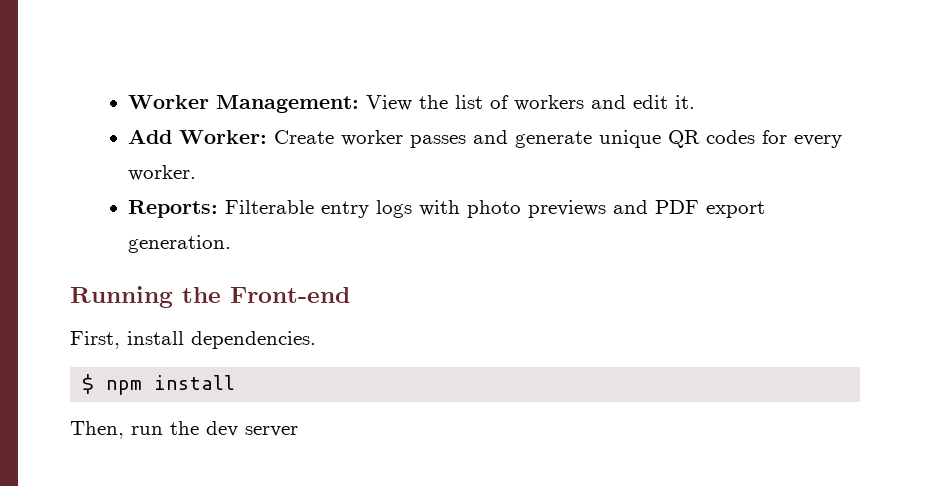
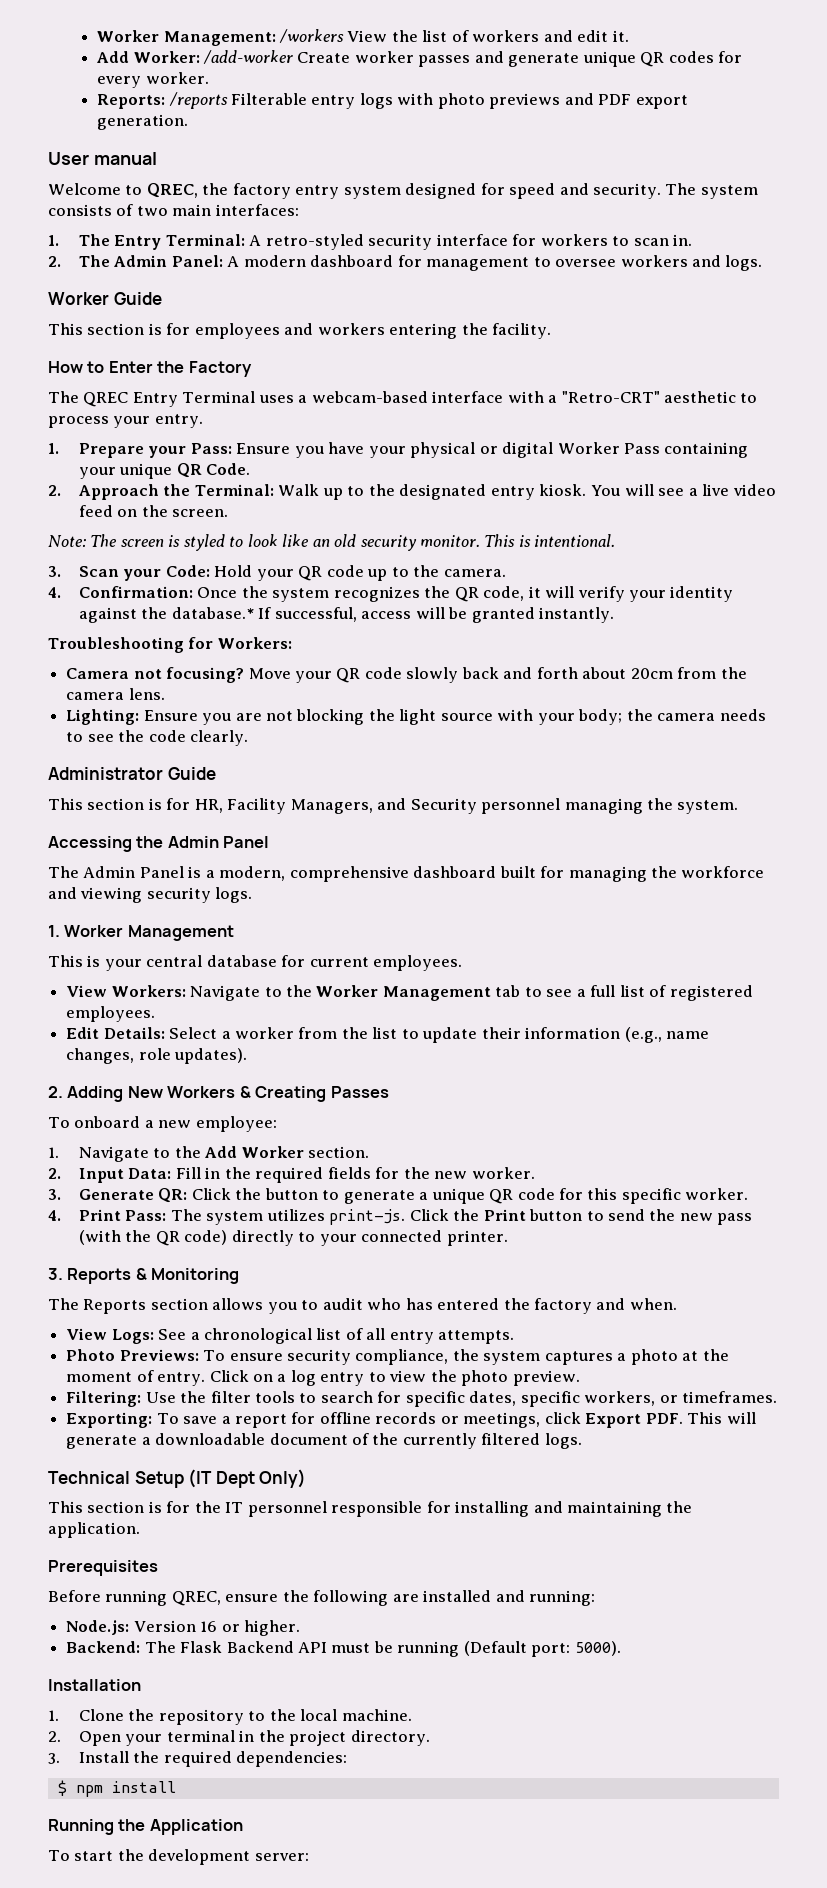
(360, 104) none -> [279,29,345,43] /workers
(268, 137) none -> [203,50,294,64] /add-worker
(219, 209) none -> [168,92,228,109] /reports
[70,286,350,308] [70,331,316,349] [82,374,236,395] [70,421,298,439] Running the Front-end // First, install dependencies. // $ npm install // Then, run the dev server -> [48,152,157,165] [48,183,758,199] [48,204,299,216] [48,234,692,250] [48,255,763,271] [48,292,162,305] [48,323,552,339] [48,361,252,377] [48,391,758,407] [48,414,203,428] [48,442,749,458] [78,463,251,479] [48,484,776,500] [78,505,229,517] [48,534,616,551] [48,565,506,581] [48,586,734,602] [78,607,615,623] [48,637,292,653] [66,667,747,683] [66,688,165,700] [66,709,766,725] [66,730,248,746] [48,767,216,780] [48,798,739,814] [48,836,270,852] [48,866,765,882] [48,887,253,903] [48,925,234,941] [48,955,463,971] [66,985,753,1001] [66,1006,156,1022] [66,1027,710,1043] [66,1048,248,1064] [48,1086,389,1102] [48,1116,277,1132] [48,1146,370,1162] [48,1167,535,1183] [48,1188,749,1204] [48,1209,753,1225] [78,1230,508,1246] [48,1268,240,1284] [48,1298,677,1314] [66,1328,515,1344] [66,1349,729,1365] [66,1370,580,1386] [66,1391,778,1407] [66,1412,756,1428] [66,1433,582,1449] [48,1469,307,1488] [48,1501,693,1517] [48,1522,140,1538] [48,1560,158,1576] [48,1590,596,1606] [66,1620,300,1636] [66,1641,621,1657] [48,1679,141,1691] [48,1709,412,1725] [48,1730,430,1746] [48,1751,348,1767] [57,1780,176,1797] [48,1819,243,1835] [48,1849,309,1865] User manual // Welcome to QREC, the factory entry system designed for speed and security. The system consists of two main interfaces: // 1. The Entry Terminal: A retro-styled security interface for workers to scan in. // 2. The Admin Panel: A modern dashboard for management to oversee workers and logs. // Worker Guide // This section is for employees and workers entering the facility. // How to Enter the Factory // The QREC Entry Terminal uses a webcam-based interface with a "Retro-CRT" aesthetic to process your entry. // 1. Prepare your Pass: Ensure you have your physical or digital Worker Pass containing your unique QR Code. // 2. Approach the Terminal: Walk up to the designated entry kiosk. You will see a live video feed on the screen. // Note: The screen is styled to look like an old security monitor. This is intentional. // 3. Scan your Code: Hold your QR code up to the camera. // 4. Confirmation: Once the system recognizes the QR code, it will verify your identity against the database.* If successful, access will be granted instantly. // Troubleshooting for Workers: // Camera not focusing? Move your QR code slowly back and forth about 20cm from the camera lens. // Lighting: Ensure you are not blocking the light source with your body; the camera needs to see the code clearly. // Administrator Guide // This section is for HR, Facility Managers, and Security personnel managing the system. // Accessing the Admin Panel // The Admin Panel is a modern, comprehensive dashboard built for managing the workforce and viewing security logs. // 1. Worker Management // This is your central database for current employees. // View Workers: Navigate to the Worker Management tab to see a full list of registered employees. // Edit Details: Select a worker from the list to update their information (e.g., name changes, role updates). // 2. Adding New Workers & Creating Passes // To onboard a new employee: // 1. Navigate to the Add Worker section. // 2. Input Data: Fill in the required fields for the new worker. // 3. Generate QR: Click the button to generate a unique QR code for this specific worker. // 4. Print Pass: The system utilizes print-js. Click the Print button to send the new pass (with the QR code) directly to your connected printer. // 3. Reports & Monitoring // The Reports section allows you to audit who has entered the factory and when. // View Logs: See a chronological list of all entry attempts. // Photo Previews: To ensure security compliance, the system captures a photo at the moment of entry. Click on a log entry to view the photo preview. // Filtering: Use the filter tools to search for specific dates, specific workers, or timeframes. // Exporting: To save a report for offline records or meetings, click Export PDF. This will generate a downloadable document of the currently filtered logs. // Technical Setup (IT Dept Only) // This section is for the IT personnel responsible for installing and maintaining the application. // Prerequisites // Before running QREC, ensure the following are installed and running: // Node.js: Version 16 or higher. // Backend: The Flask Backend API must be running (Default port: 5000). // Installation // 1. Clone the repository to the local machine. // 2. Open your terminal in the project directory. // 3. Install the required dependencies: // $ npm install // Running the Application // To start the development server:

